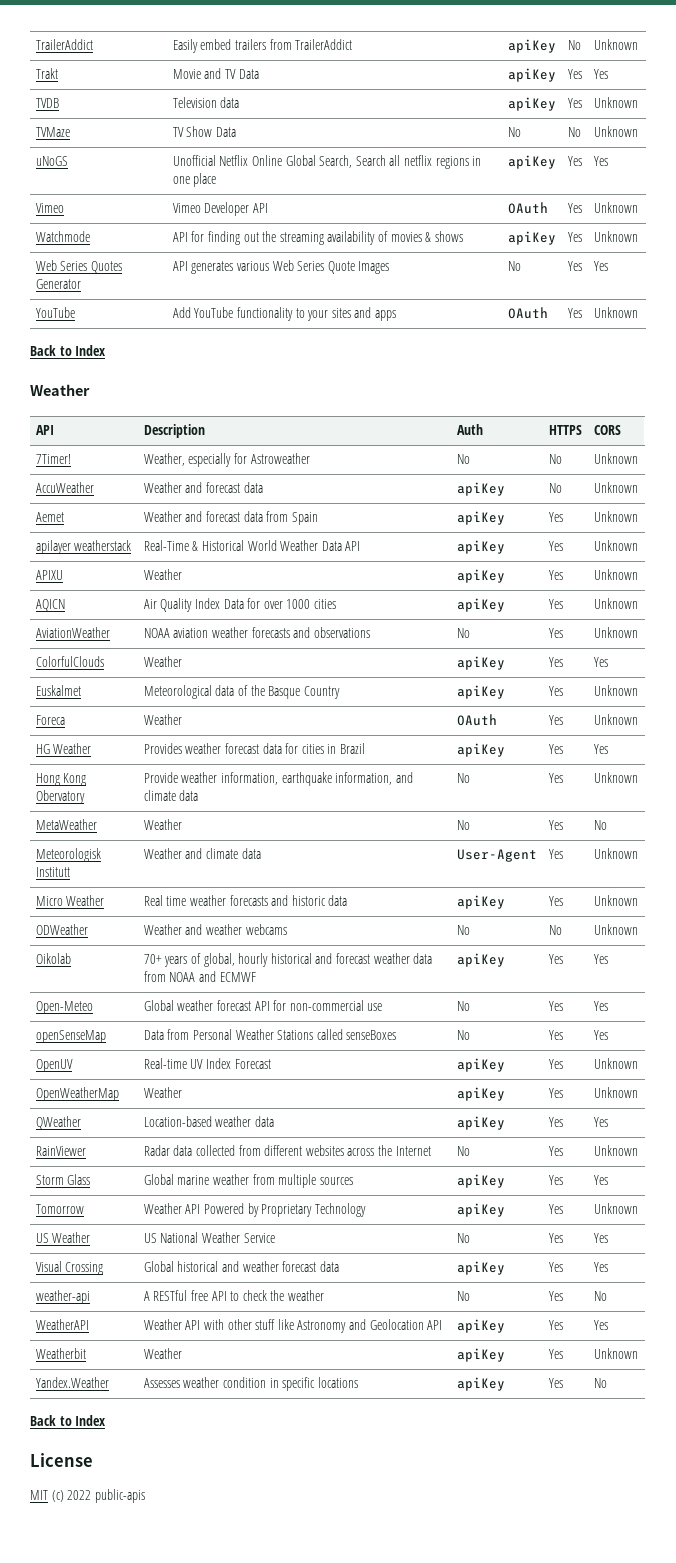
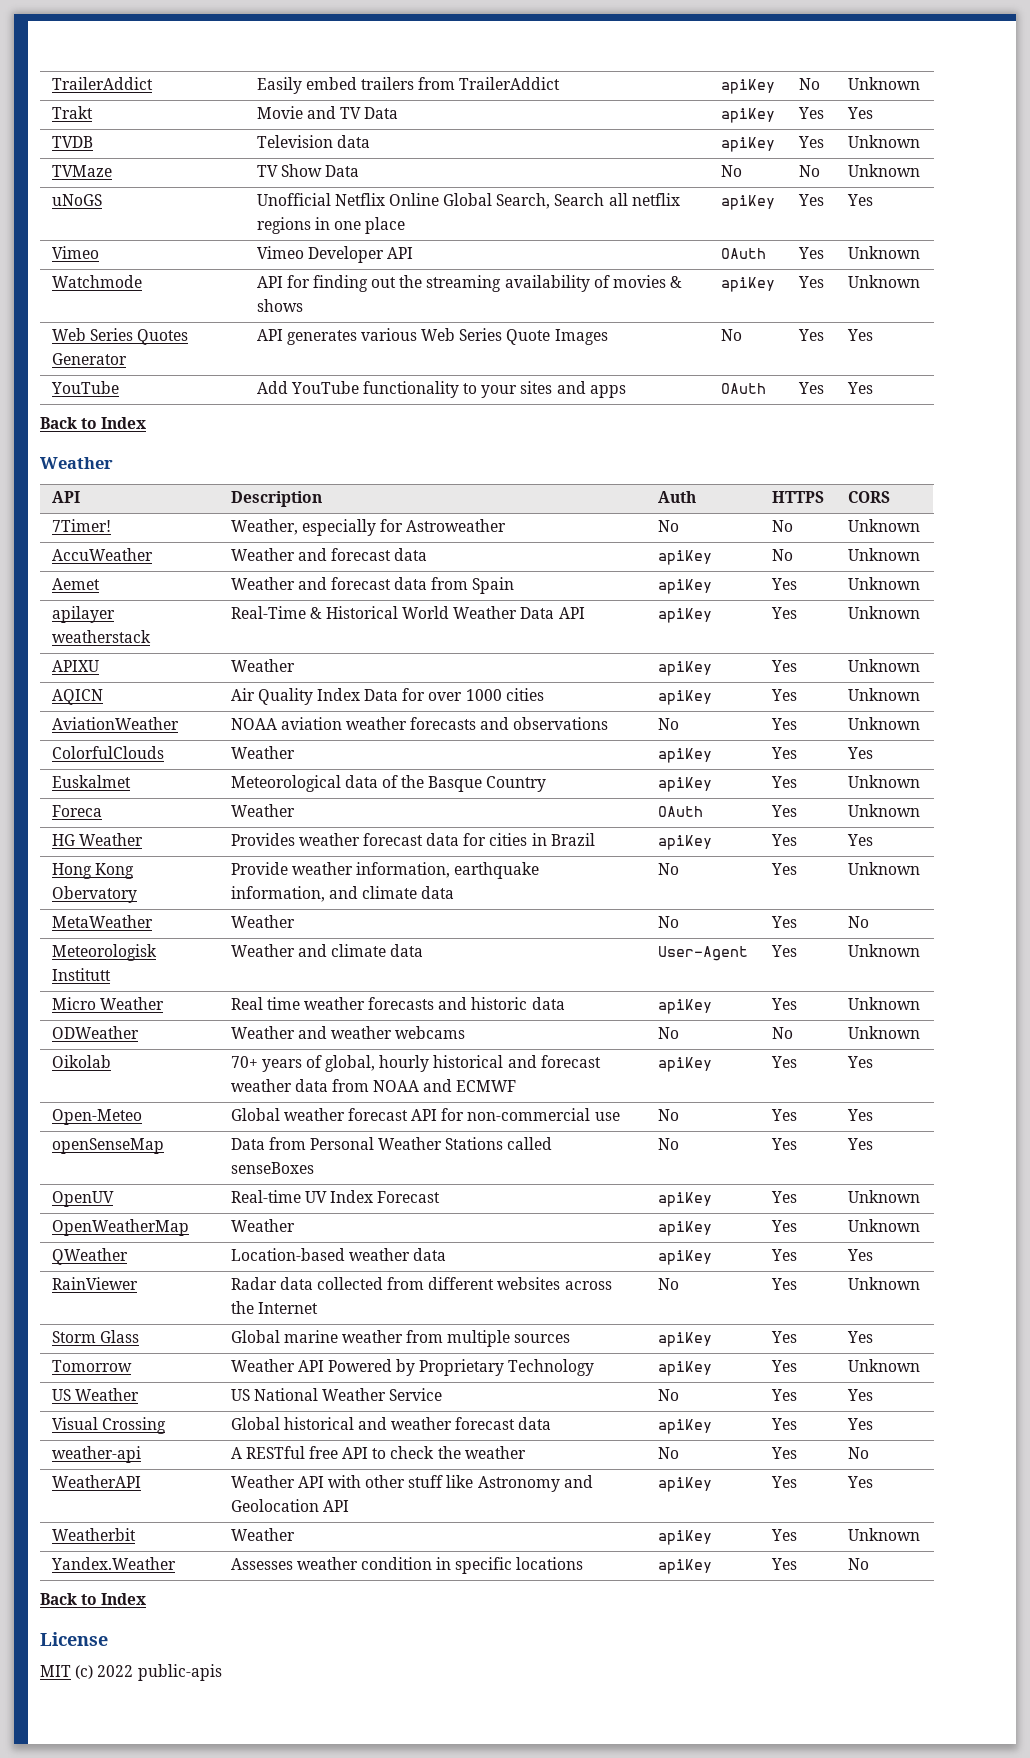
[593,307,638,318] Unknown -> [846,382,873,394] Yes

